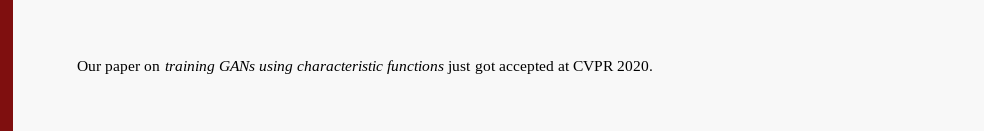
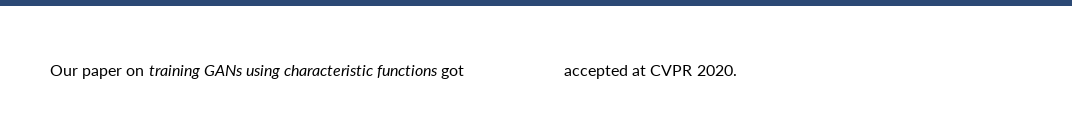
[447,61,472,74] just -> (439, 71) none

